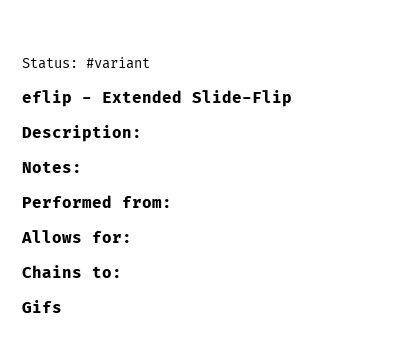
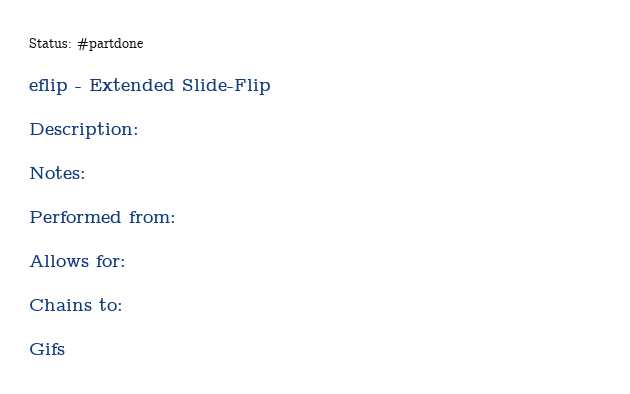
[86,57,150,69] #variant -> [77,38,143,51] #partdone

